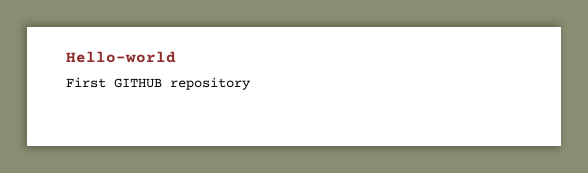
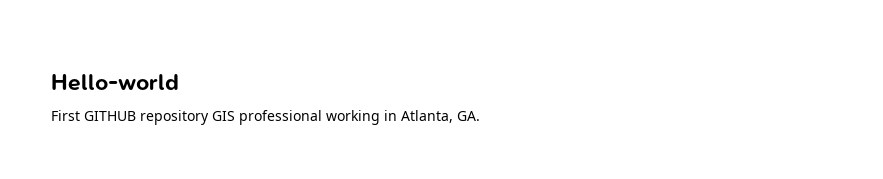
(251, 83) none -> [212,110,480,125] GIS professional working in Atlanta, GA.

